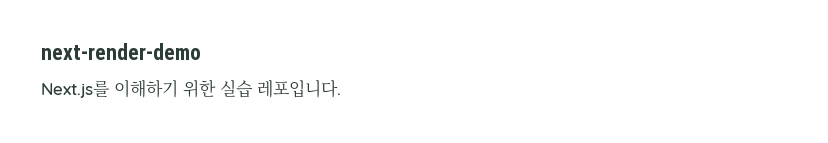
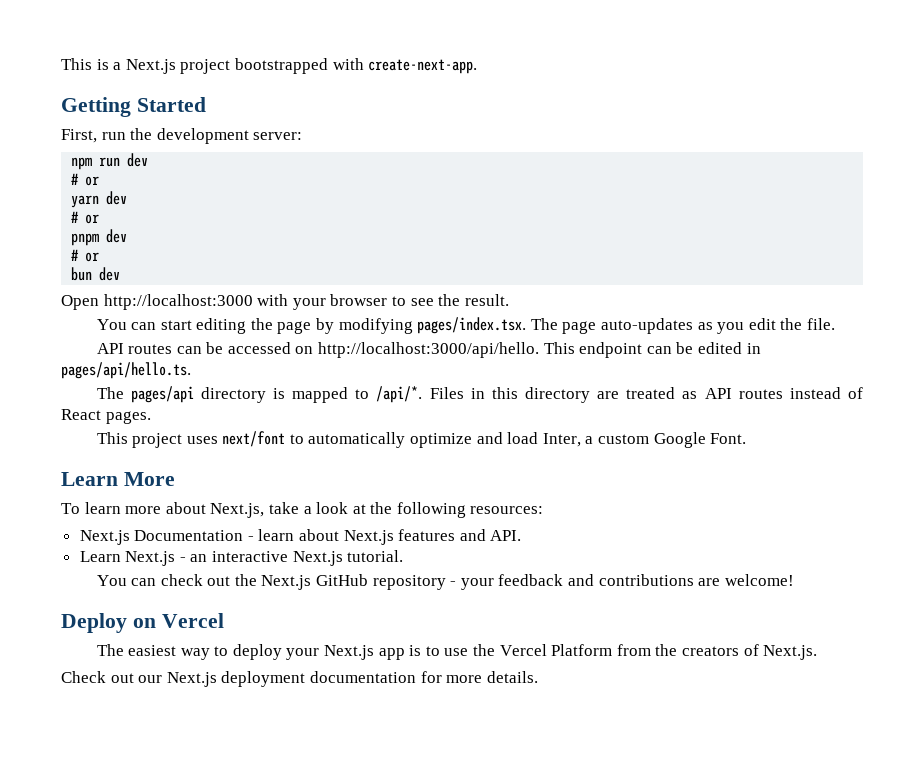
[41,43,201,60] [41,79,341,98] next-render-demo // Next.js를 이해하기 위한 실습 레포입니다. -> [61,58,478,74] [61,97,206,117] [61,128,303,144] [71,153,149,170] [71,173,100,186] [71,191,128,208] [71,211,100,224] [71,229,128,246] [71,249,100,262] [71,267,121,281] [61,294,509,310] [96,317,835,334] [96,342,761,358] [61,362,191,379] [96,386,864,403] [61,409,151,424] [96,431,747,448] [61,472,175,486] [61,502,544,518] [79,529,522,545] [79,550,404,566] [96,574,794,590] [61,613,224,633] [96,644,818,660] [61,671,538,687] This is a Next.js project bootstrapped with create-next-app. // Getting Started // First, run the development server: // npm run dev // # or // yarn dev // # or // pnpm dev // # or // bun dev // Open http://localhost:3000 with your browser to see the result. // You can start editing the page by modifying pages/index.tsx. The page auto-updates as you edit the file. // API routes can be accessed on http://localhost:3000/api/hello. This endpoint can be edited in pages/api/hello.ts. // The pages/api directory is mapped to /api/*. Files in this directory are treated as API routes instead of React pages. // This project uses next/font to automatically optimize and load Inter, a custom Google Font. // Learn More // To learn more about Next.js, take a look at the following resources: // Next.js Documentation - learn about Next.js features and API. // Learn Next.js - an interactive Next.js tutorial. // You can check out the Next.js GitHub repository - your feedback and contributions are welcome! // Deploy on Vercel // The easiest way to deploy your Next.js app is to use the Vercel Platform from the creators of Next.js. // Check out our Next.js deployment documentation for more details.

